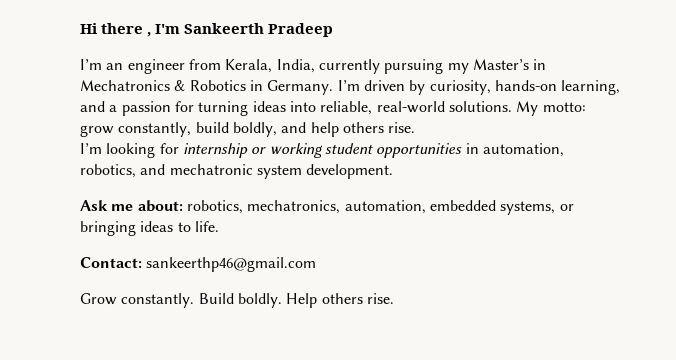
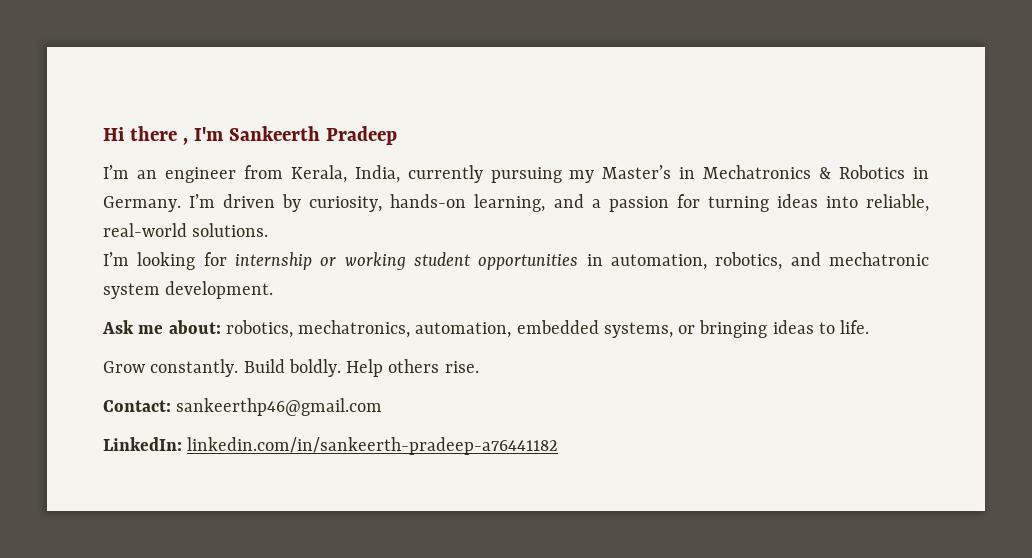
[516,101,586,116] [80,122,416,137] My motto: grow constantly, build boldly, and help others rise. -> (269, 230) none
[80,257,317,272] // Contact: sankeerthp46@gmail.com -> (870, 327) none
(394, 298) none -> [103,398,383,416] [103,437,559,455] // Contact: sankeerthp46@gmail.com // LinkedIn: linkedin.com/in/sankeerth-pradeep-a76441182

